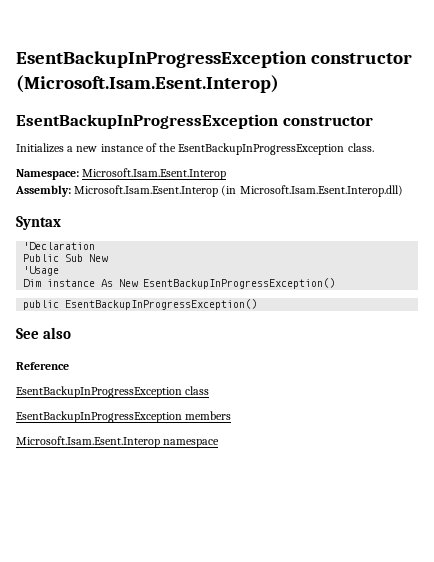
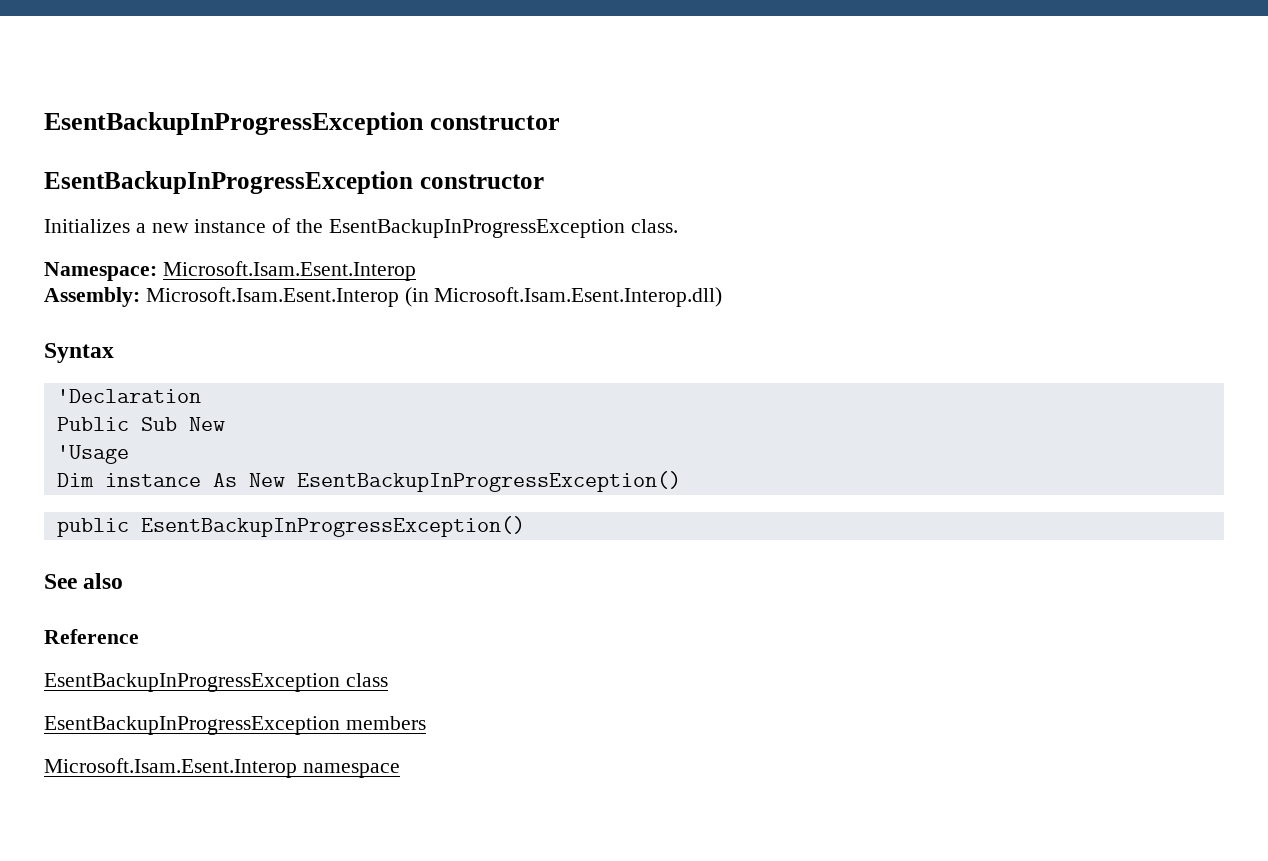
[16,51,413,68] [16,75,279,93] EsentBackupInProgressException constructor (Microsoft.Isam.Esent.Interop) -> [44,112,561,135] EsentBackupInProgressException constructor

